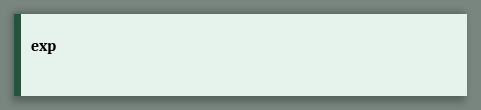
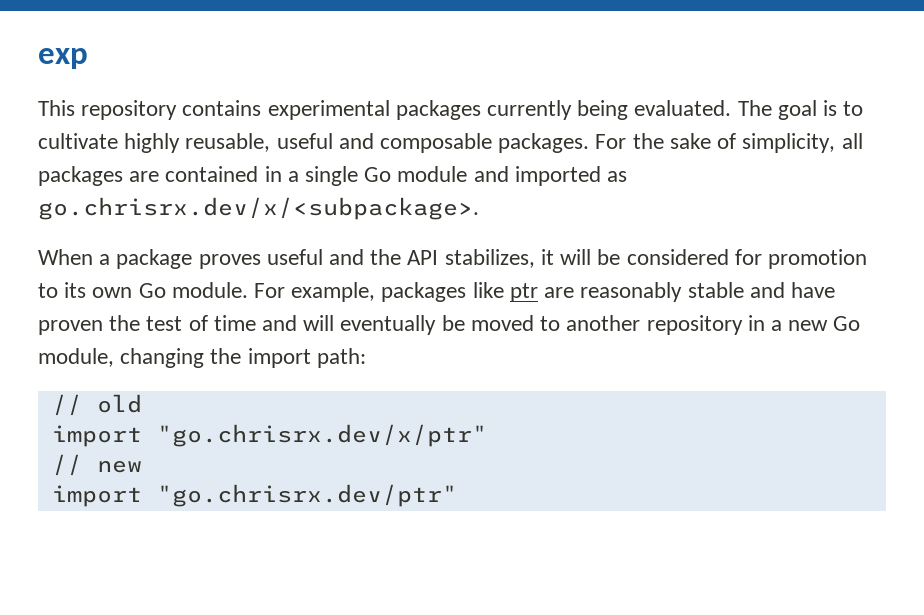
(56, 48) none -> [38,100,864,120] [38,133,863,153] [38,166,628,186] [38,197,479,220] [38,249,867,269] [38,282,835,302] [38,315,861,335] [38,348,366,368] [51,394,142,416] [51,424,487,447] [51,454,142,476] [51,484,457,507] // This repository contains experimental packages currently being evaluated. The goal is to cultivate highly reusable, useful and composable packages. For the sake of simplicity, all packages are contained in a single Go module and imported as go.chrisrx.dev/x/<subpackage>. // When a package proves useful and the API stabilizes, it will be considered for promotion to its own Go module. For example, packages like ptr are reasonably stable and have proven the test of time and will eventually be moved to another repository in a new Go module, changing the import path: // // old // import "go.chrisrx.dev/x/ptr" // // new // import "go.chrisrx.dev/ptr"

